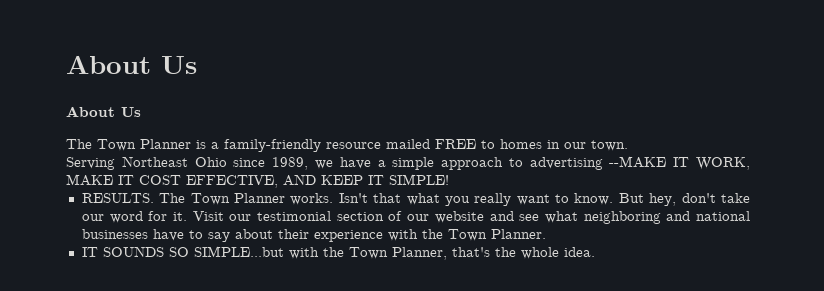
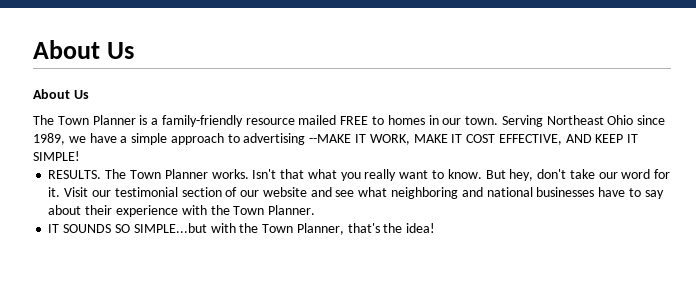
(628, 145) // -> (499, 120) none
[520,247,595,259] whole idea. -> [406,223,436,233] idea!

